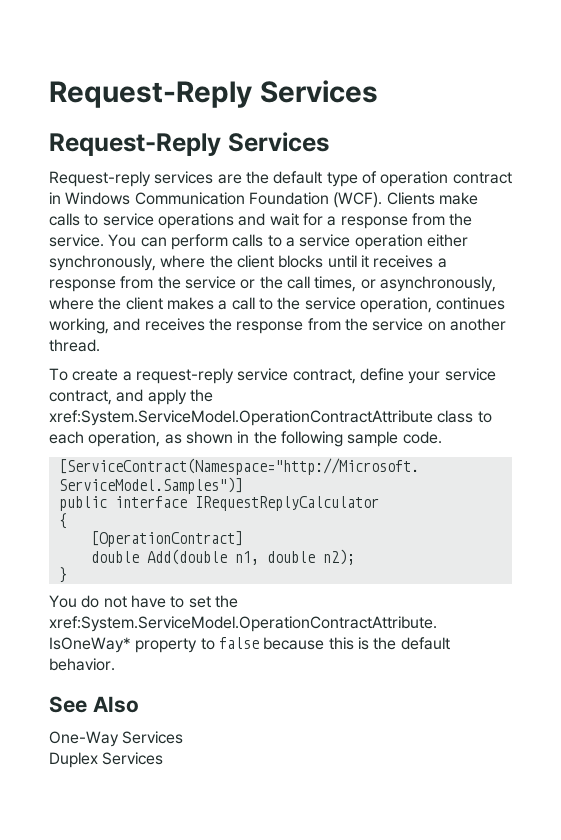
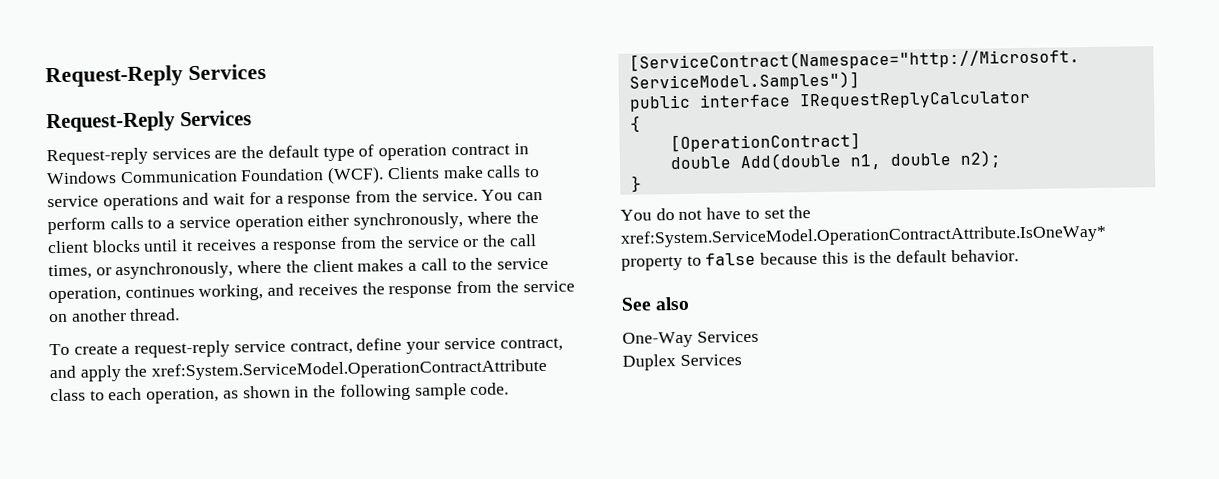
[92,696,139,713] Also -> [655,296,691,311] also

